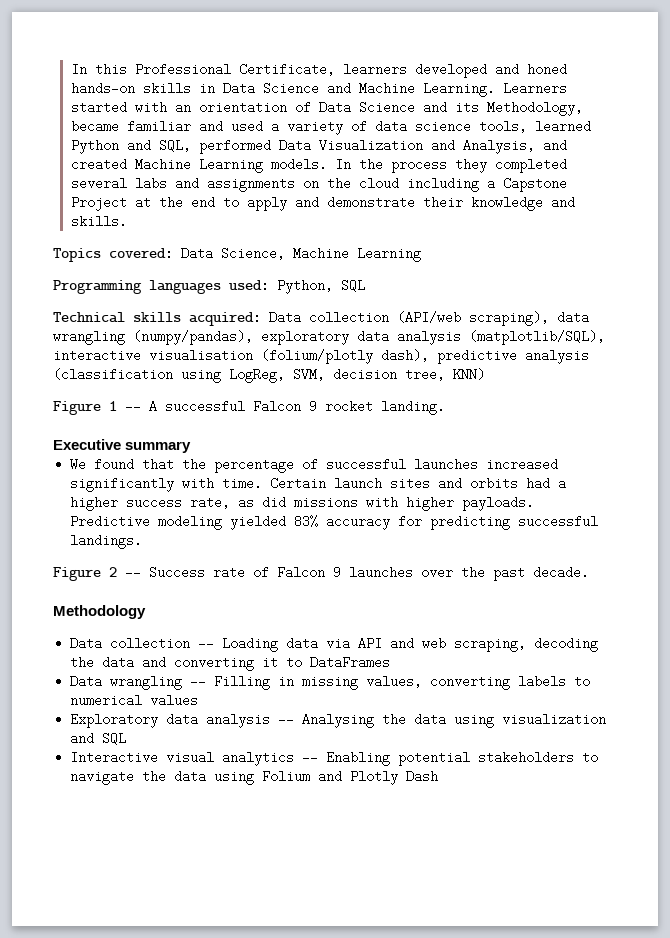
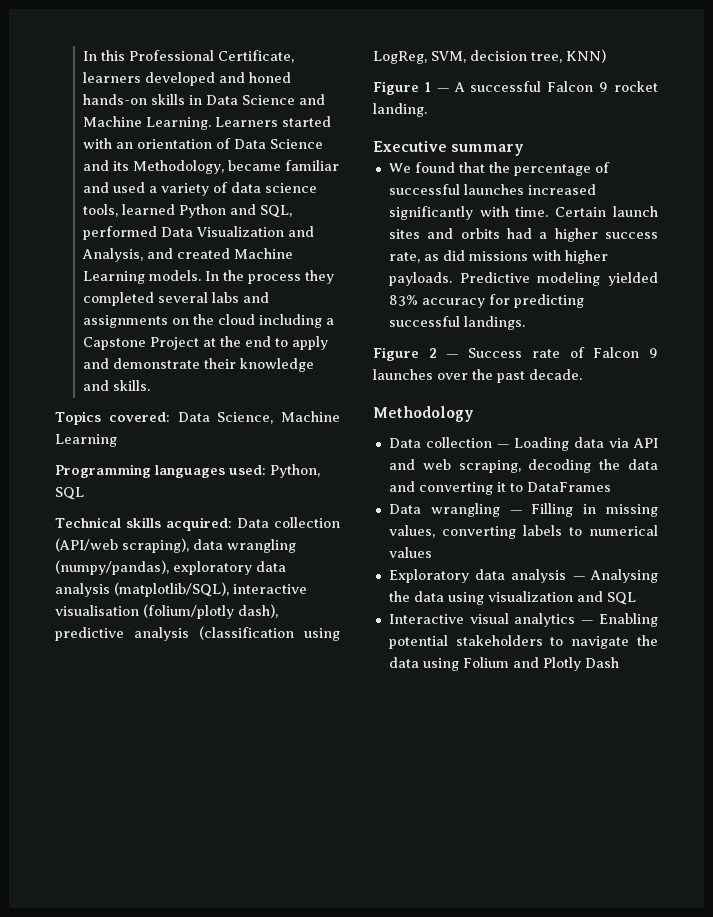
[125,400,141,413] -- -> [436,88,449,92] —
[125,566,141,579] -- -> [446,354,459,358] —
[198,637,215,650] -- -> [496,444,509,448] —
[190,675,207,688] -- -> [509,510,522,514] —
[278,713,295,726] -- -> [572,576,585,580] —
[302,751,319,764] -- -> [581,620,594,624] —

